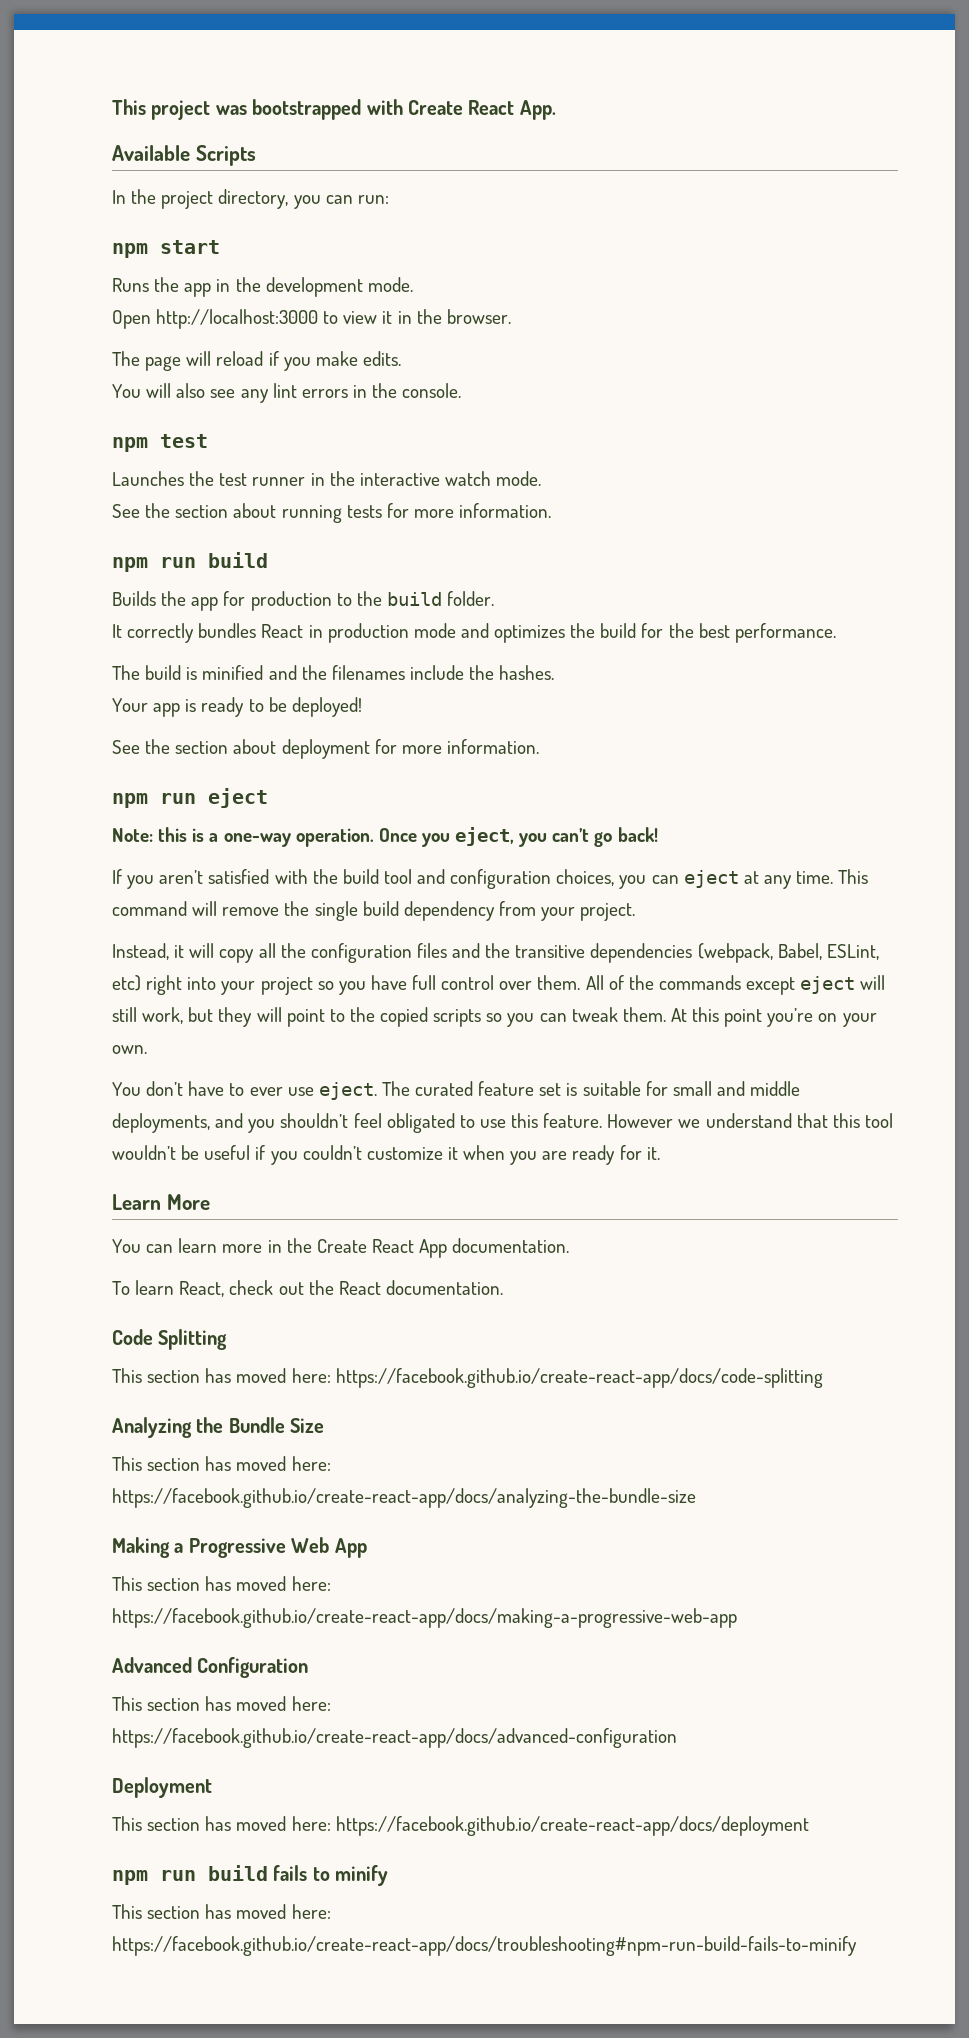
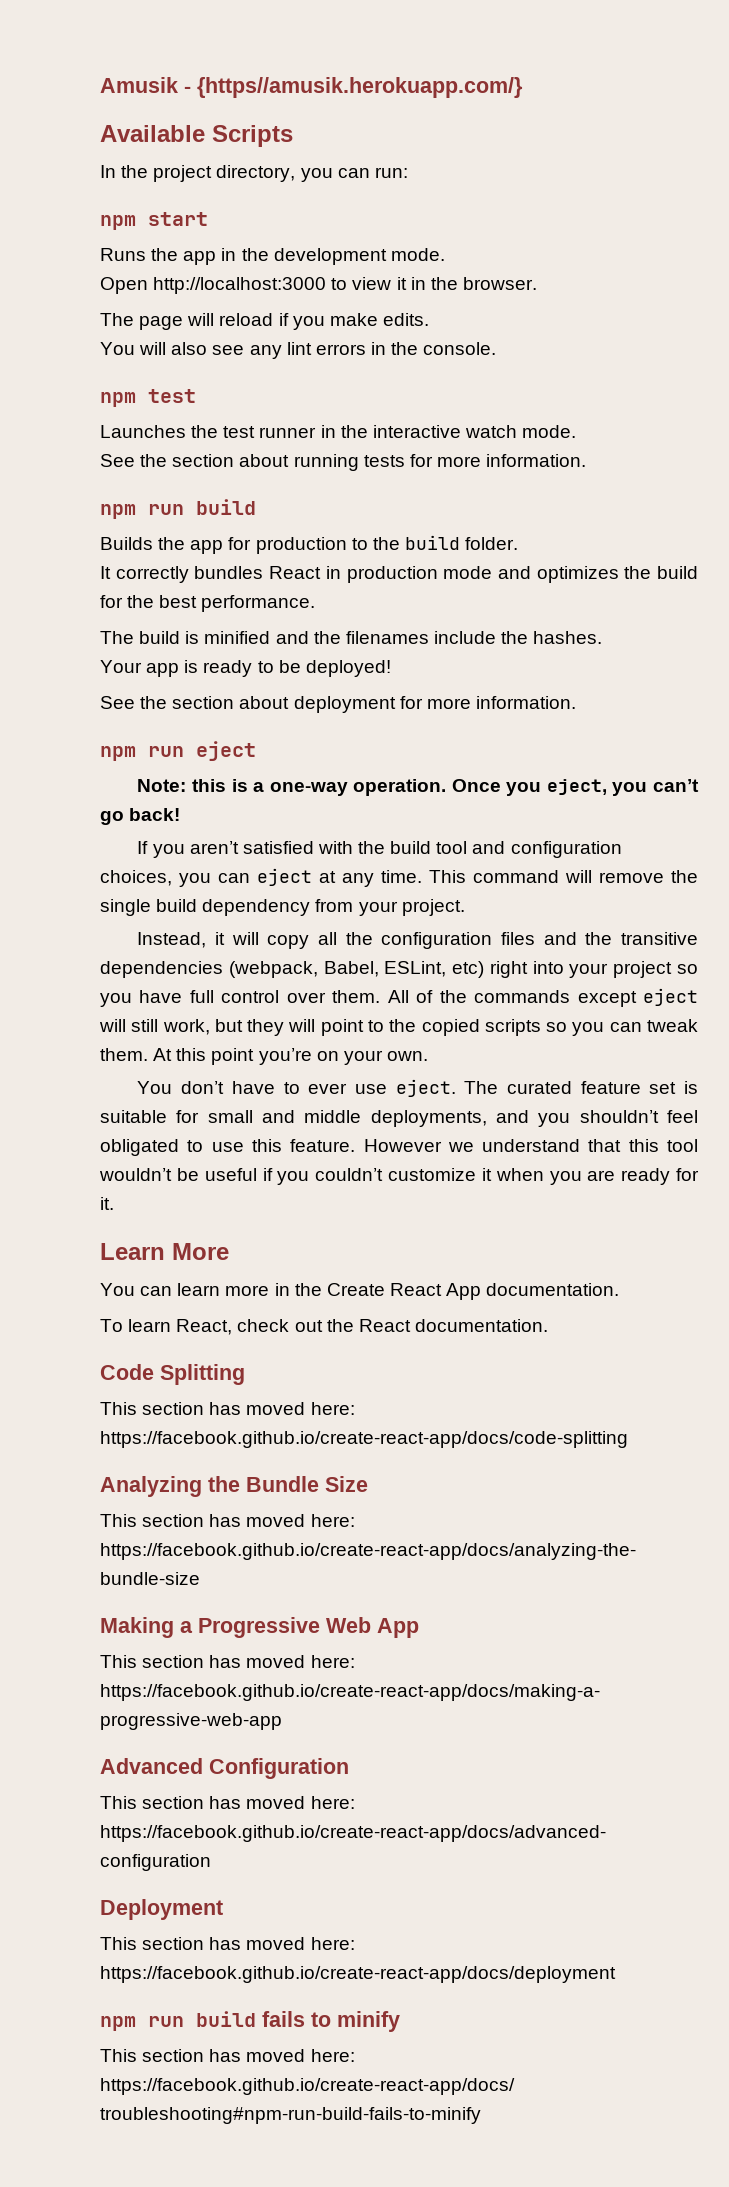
[112,99,556,120] This project was bootstrapped with Create React App. -> [100,77,523,98] Amusik - {https//amusik.herokuapp.com/}

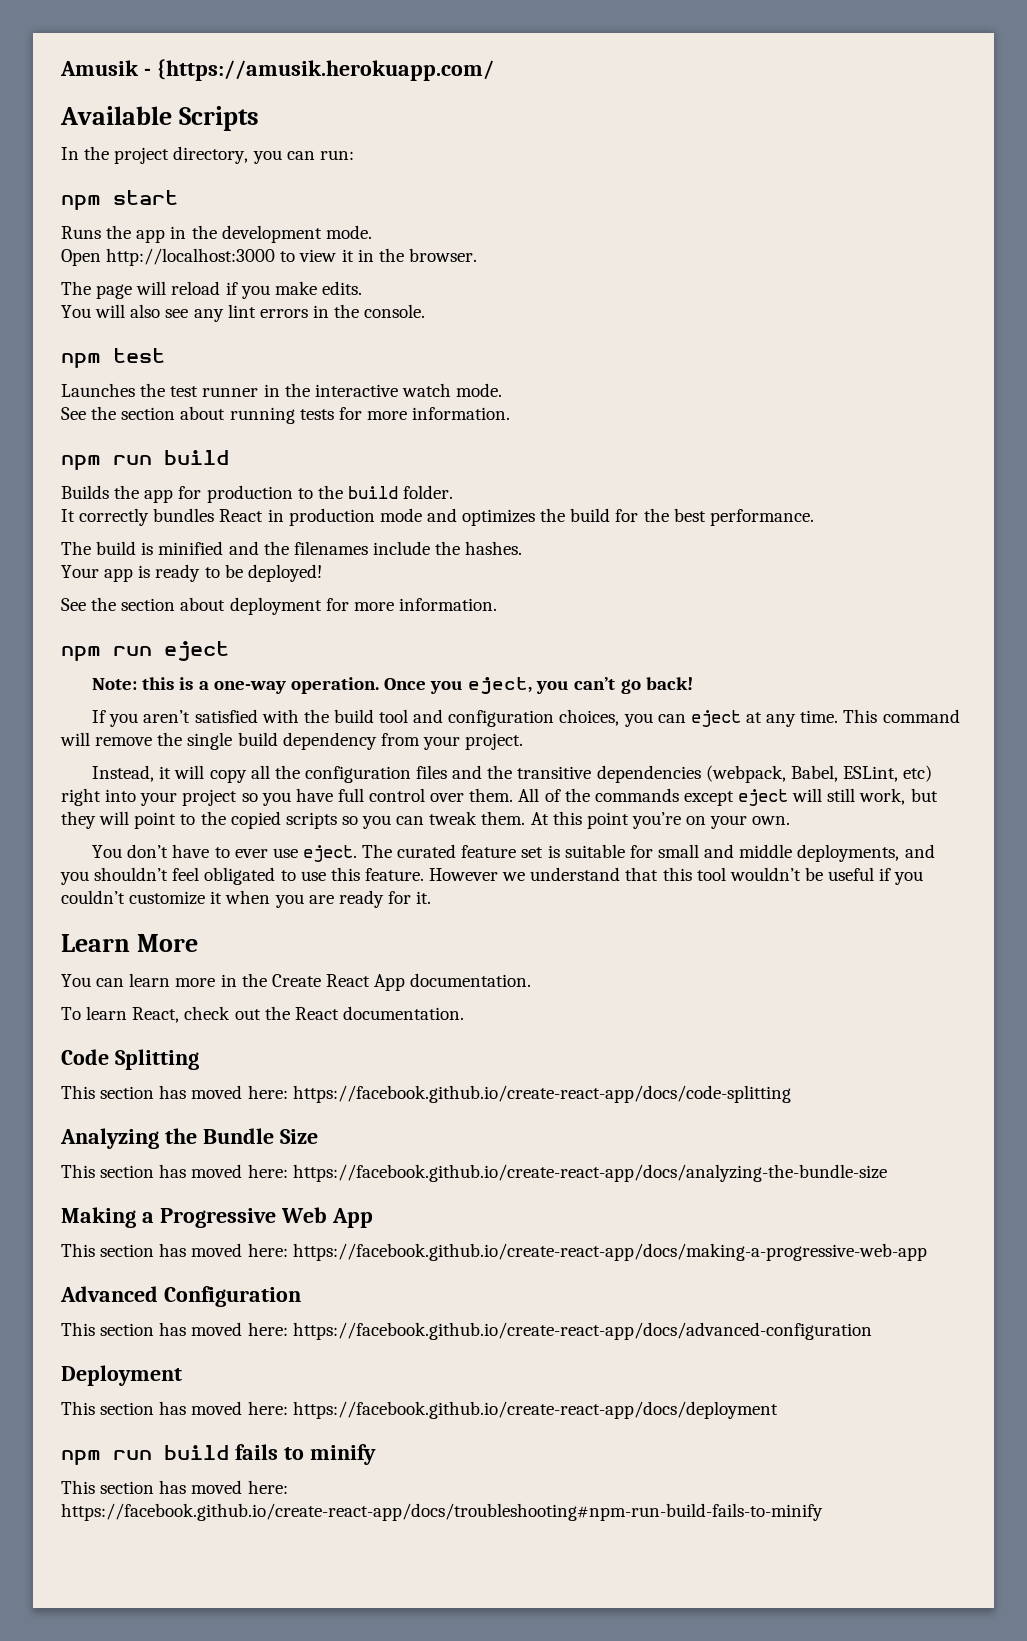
[197,77,523,98] {https//amusik.herokuapp.com/} -> [156,59,494,81] {https://amusik.herokuapp.com/

